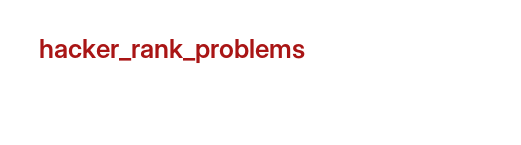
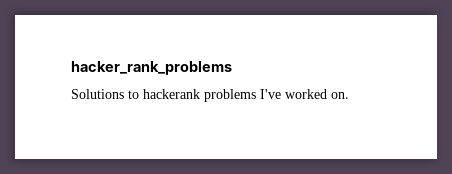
(305, 51) none -> [71,89,349,102] // Solutions to hackerank problems I've worked on.

